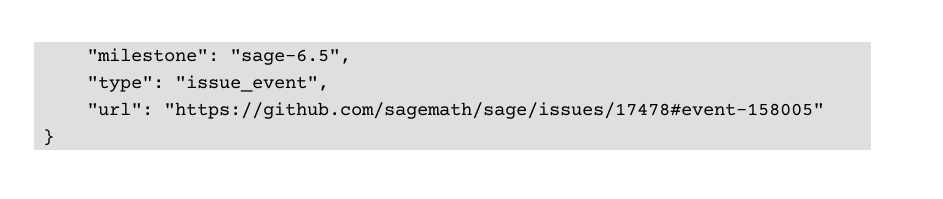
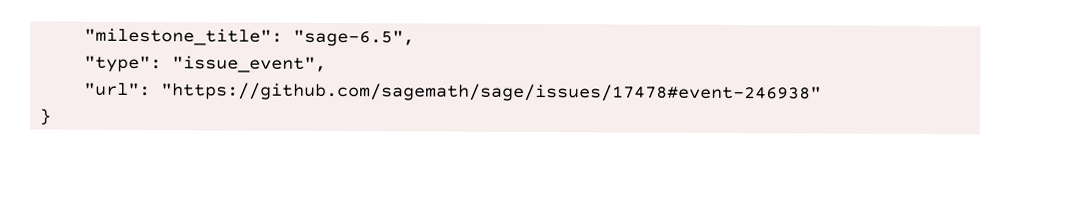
[87,48,219,62] "milestone": -> [84,27,284,46] "milestone_title":
[164,102,824,119] "https://github.com/sagemath/sage/issues/17478#event-158005" -> [161,82,823,103] "https://github.com/sagemath/sage/issues/17478#event-246938"

